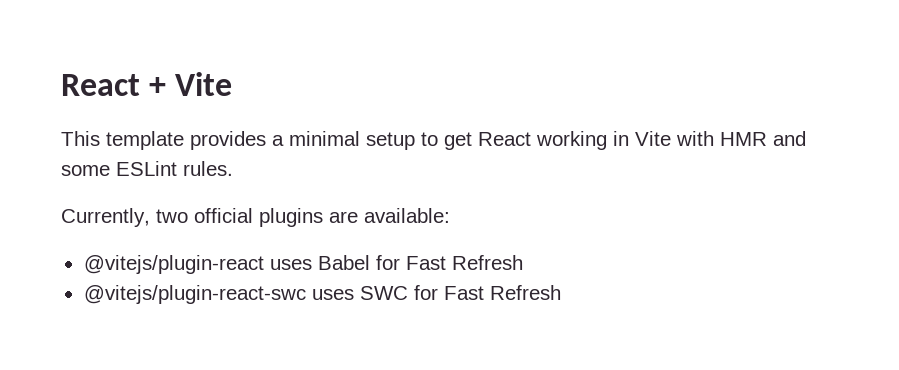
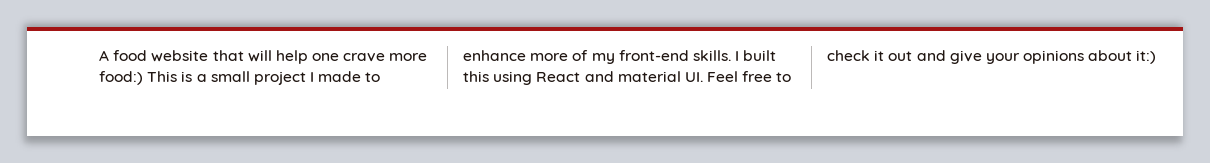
[61,72,233,96] [61,131,806,150] [61,161,233,176] [61,208,450,227] [83,255,523,274] [83,285,561,304] React + Vite // This template provides a minimal setup to get React working in Vite with HMR and some ESLint rules. // Currently, two official plugins are available: // @vitejs/plugin-react uses Babel for Fast Refresh // @vitejs/plugin-react-swc uses SWC for Fast Refresh -> [99,50,428,64] [99,71,381,85] [463,50,777,64] [463,71,792,85] [827,50,1157,64] A food website that will help one crave more food:) This is a small project I made to enhance more of my front-end skills. I built this using React and material UI. Feel free to check it out and give your opinions about it:)

